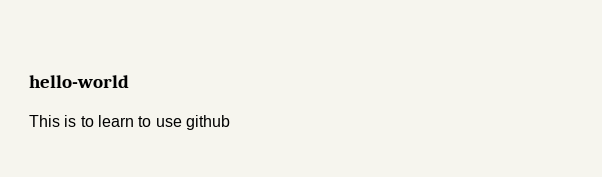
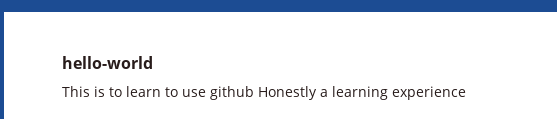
(230, 122) none -> [258,86,466,100] Honestly a learning experience

